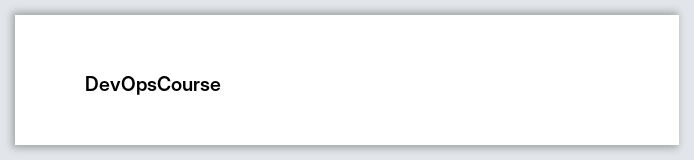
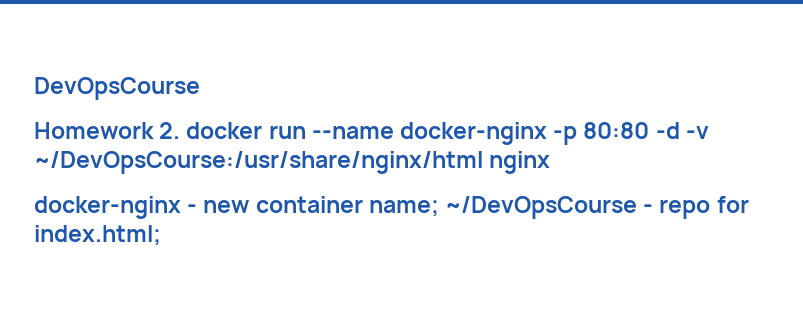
(221, 85) none -> [34,122,709,145] [34,151,551,174] [34,196,749,219] [34,225,161,246] // Homework 2. docker run --name docker-nginx -p 80:80 -d -v ~/DevOpsCourse:/usr/share/nginx/html nginx // docker-nginx - new container name; ~/DevOpsCourse - repo for index.html;

